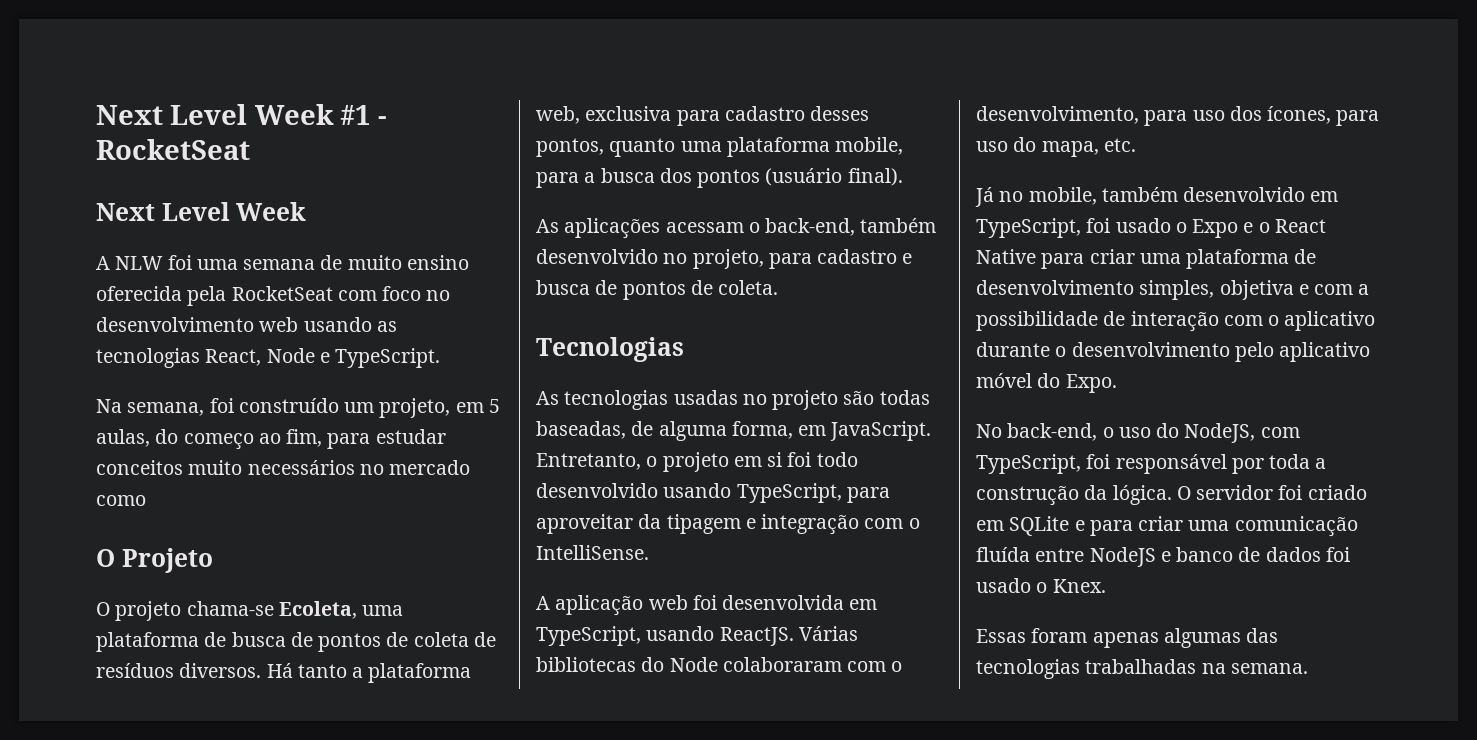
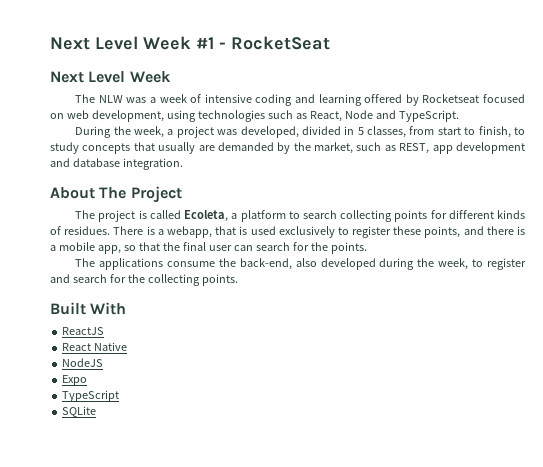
[96,255,469,270] [96,286,451,306] [96,317,397,332] [96,348,200,368] A NLW foi uma semana de muito ensino oferecida pela RocketSeat com foco no desenvolvimento web usando as tecnologias -> [75,94,525,106] [50,110,307,122] The NLW was a week of intensive coding and learning offered by Rocketseat focused on web development, using technologies such as
[319,352,330,363] e -> [375,110,396,119] and
[96,398,500,418] [96,429,446,450] [96,460,471,475] [96,495,146,506] [96,548,213,573] [96,601,404,621] [96,632,496,652] [96,663,472,683] [536,106,870,126] [536,137,904,157] [536,168,903,188] [536,218,937,239] [536,249,913,269] [536,280,779,300] [536,337,684,362] [536,390,930,410] [536,421,932,441] [536,452,858,472] [536,483,890,503] [536,514,920,535] [536,545,649,560] [536,595,878,616] [536,626,858,646] [536,657,903,672] [976,106,1380,126] [976,137,1136,157] [975,187,1339,207] [976,218,1326,238] [976,249,1317,269] [976,280,1370,300] [976,311,1376,332] [976,342,1371,362] [976,373,1117,393] [976,423,1300,443] [976,454,1327,474] [976,485,1367,506] [976,516,1358,537] [976,547,1350,567] [976,578,1106,593] [976,628,1279,648] [976,659,1308,679] Na semana, foi construído um projeto, em 5 aulas, do começo ao fim, para estudar conceitos muito necessários no mercado como // O Projeto // O projeto chama-se Ecoleta, uma plataforma de busca de pontos de coleta de resíduos diversos. Há tanto a plataforma web, exclusiva para cadastro desses pontos, quanto uma plataforma mobile, para a busca dos pontos (usuário final). // As aplicações acessam o back-end, também desenvolvido no projeto, para cadastro e busca de pontos de coleta. // Tecnologias // As tecnologias usadas no projeto são todas baseadas, de alguma forma, em JavaScript. Entretanto, o projeto em si foi todo desenvolvido usando TypeScript, para aproveitar da tipagem e integração com o IntelliSense. // A aplicação web foi desenvolvida em TypeScript, usando ReactJS. Várias bibliotecas do Node colaboraram com o desenvolvimento, para uso dos ícones, para uso do mapa, etc. // Já no mobile, também desenvolvido em TypeScript, foi usado o Expo e o React Native para criar uma plataforma de desenvolvimento simples, objetiva e com a possibilidade de interação com o aplicativo durante o desenvolvimento pelo aplicativo móvel do Expo. // No back-end, o uso do NodeJS, com TypeScript, foi responsável por toda a construção da lógica. O servidor foi criado em SQLite e para criar uma comunicação fluída entre NodeJS e banco de dados foi usado o Knex. // Essas foram apenas algumas das tecnologias trabalhadas na semana. -> [75,126,525,138] [50,142,525,154] [50,158,183,170] [50,186,182,203] [75,210,525,222] [50,226,525,238] [50,242,367,254] [75,258,526,270] [50,274,238,286] [50,302,127,315] [62,327,105,335] [62,342,128,351] [62,358,104,367] [62,375,88,386] [62,390,120,402] [62,406,97,417] During the week, a project was developed, divided in 5 classes, from start to finish, to study concepts that usually are demanded by the market, such as REST, app development and database integration. // About The Project // The project is called Ecoleta, a platform to search collecting points for different kinds of residues. There is a webapp, that is used exclusively to register these points, and there is a mobile app, so that the final user can search for the points. // The applications consume the back-end, also developed during the week, to register and search for the collecting points. // Built With // ReactJS // React Native // NodeJS // Expo // TypeScript // SQLite

